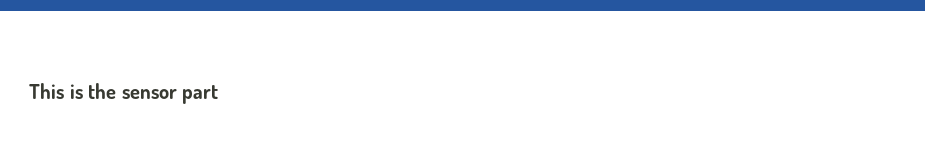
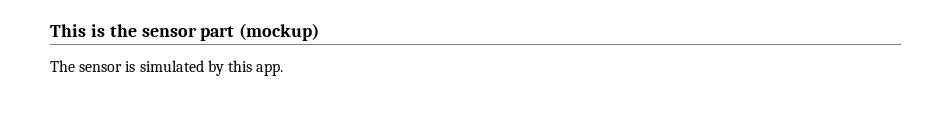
(219, 94) none -> [239,23,320,41] [50,60,284,76] (mockup) // The sensor is simulated by this app.

